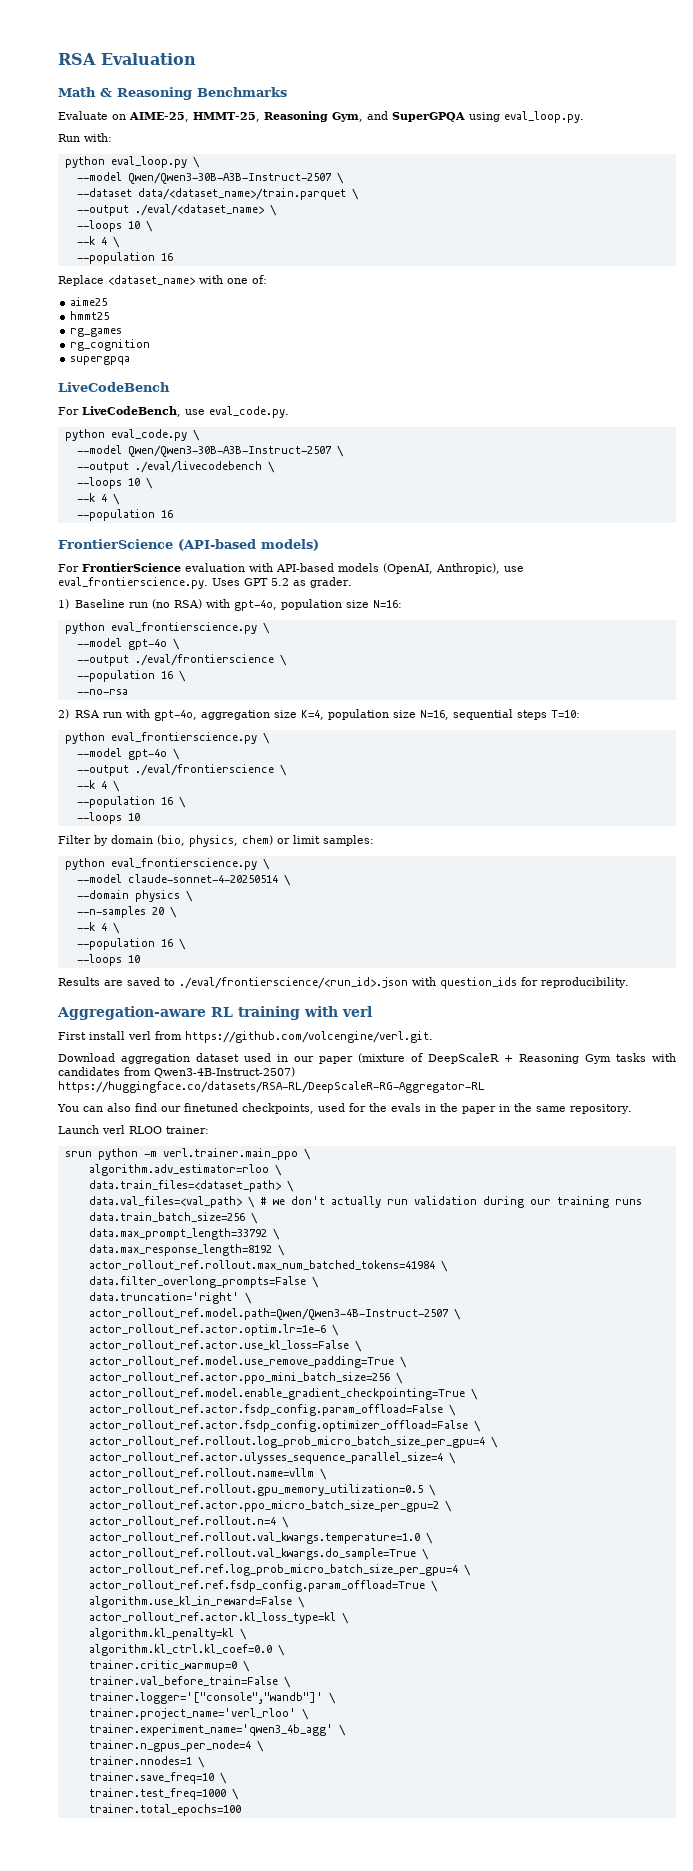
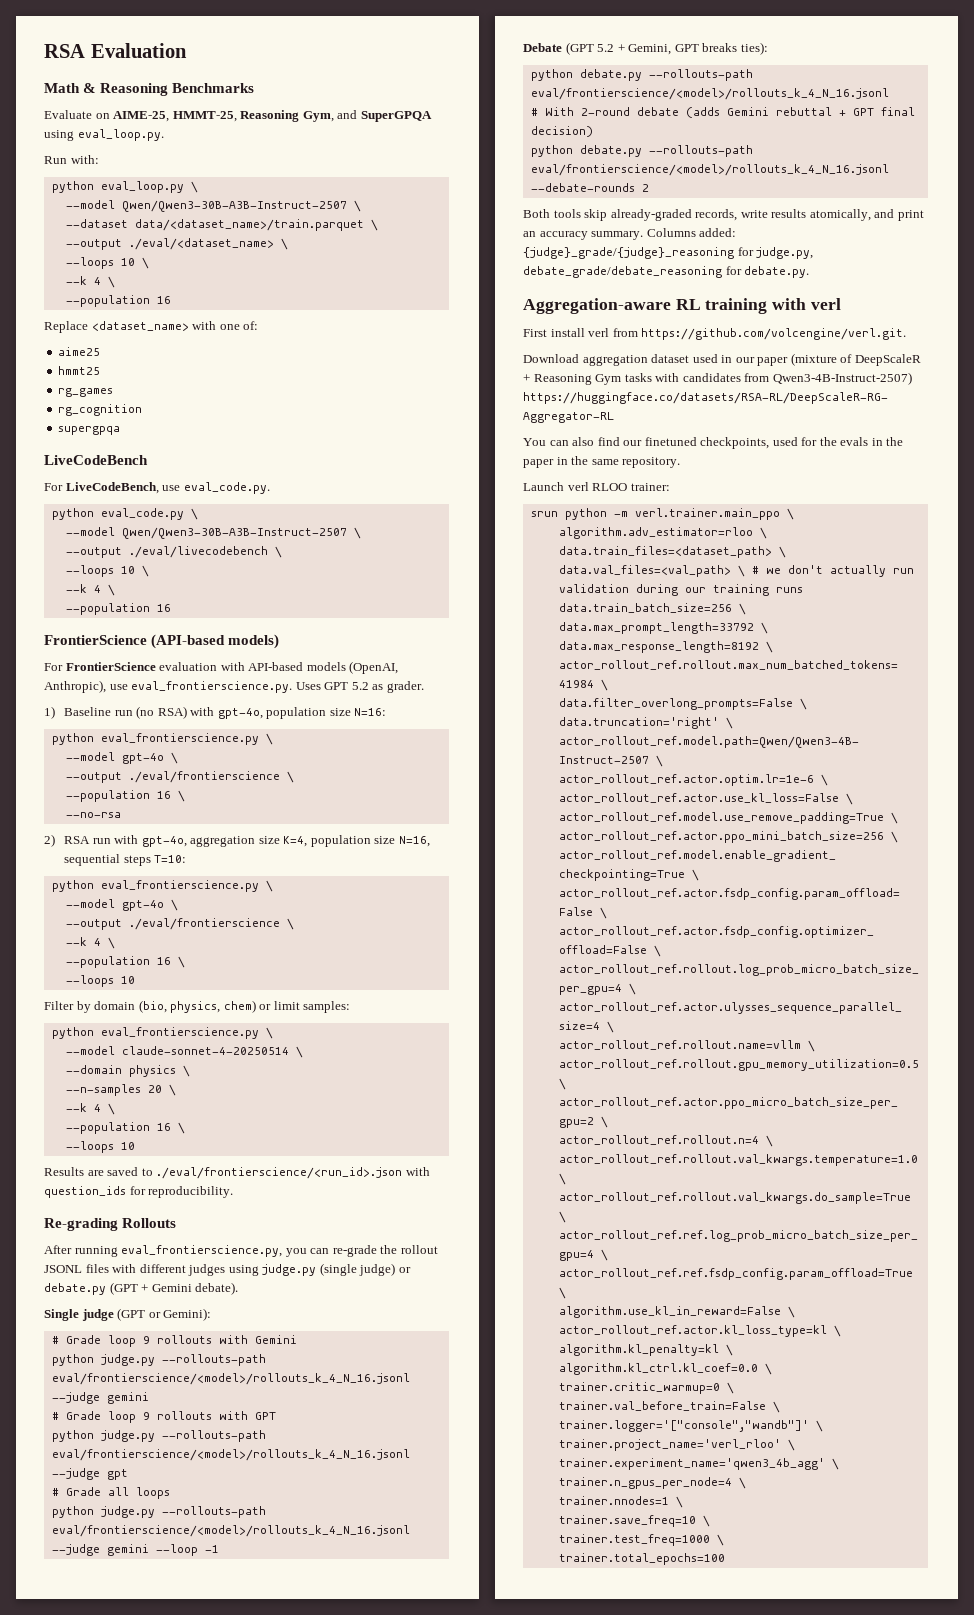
(629, 982) none -> [44,1218,177,1231] [44,1245,438,1257] [44,1263,411,1276] [44,1282,239,1295] [44,1308,212,1321] [51,1335,297,1347] [51,1354,266,1366] [51,1373,410,1385] [51,1392,149,1404] [51,1411,276,1423] [51,1430,266,1442] [51,1449,410,1461] [51,1468,128,1480] [51,1487,170,1499] [51,1506,266,1518] [51,1525,410,1537] [51,1544,219,1556] [523,42,768,55] [530,69,753,81] [530,88,889,100] [530,107,915,118] [530,126,593,137] [530,145,753,157] [530,164,889,176] [530,183,649,192] [523,209,924,221] [523,228,737,240] [523,247,814,259] [523,266,810,278] // Re-grading Rollouts // After running eval_frontierscience.py, you can re-grade the rollout JSONL files with different judges using judge.py (single judge) or debate.py (GPT + Gemini debate). // Single judge (GPT or Gemini): // # Grade loop 9 rollouts with Gemini // python judge.py --rollouts-path eval/frontierscience/<model>/rollouts_k_4_N_16.jsonl --judge gemini // # Grade loop 9 rollouts with GPT // python judge.py --rollouts-path eval/frontierscience/<model>/rollouts_k_4_N_16.jsonl --judge gpt // # Grade all loops // python judge.py --rollouts-path eval/frontierscience/<model>/rollouts_k_4_N_16.jsonl --judge gemini --loop -1 // Debate (GPT 5.2 + Gemini, GPT breaks ties): // python debate.py --rollouts-path eval/frontierscience/<model>/rollouts_k_4_N_16.jsonl // # With 2-round debate (adds Gemini rebuttal + GPT final decision) // python debate.py --rollouts-path eval/frontierscience/<model>/rollouts_k_4_N_16.jsonl --debate-rounds 2 // Both tools skip already-graded records, write results atomically, and print an accuracy summary. Columns added: {judge}_grade/{judge}_reasoning for judge.py, debate_grade/debate_reasoning for debate.py.

